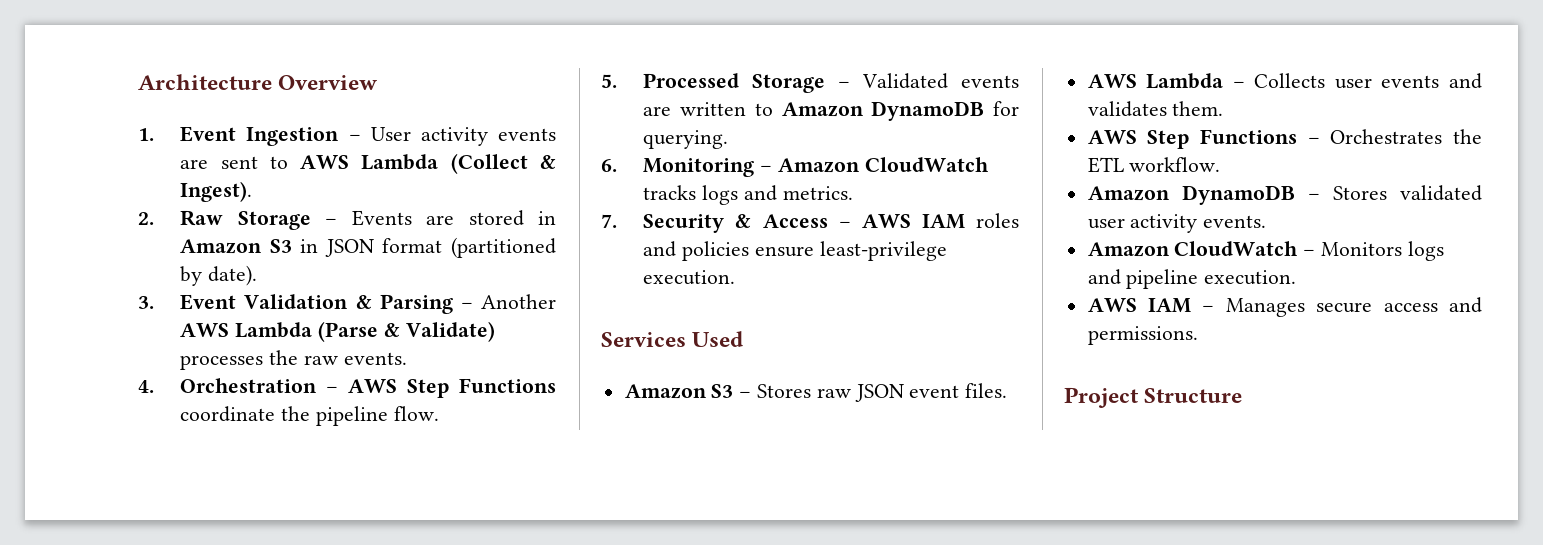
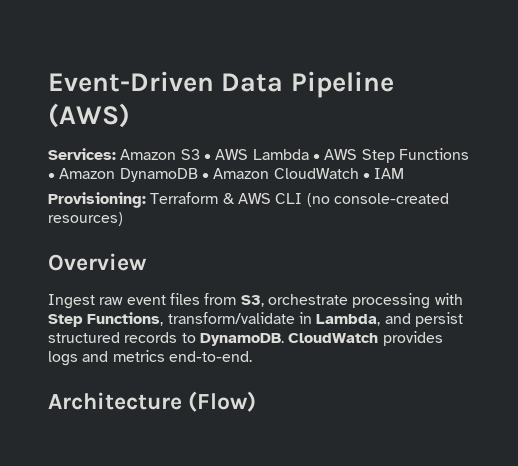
[138,74,379,90] [138,126,556,146] [180,153,556,174] [180,181,253,202] [138,210,556,230] [180,237,556,258] [180,265,258,286] [138,294,556,314] [180,321,495,342] [180,350,407,370] [138,378,556,398] [180,406,439,426] [601,73,1019,93] [643,101,1019,121] [643,130,729,149] [601,157,989,177] [643,185,853,205] [601,213,1019,233] [643,241,947,261] [643,270,736,285] [601,331,744,347] [624,383,1008,402] [1087,73,1482,89] [1087,101,1224,117] [1087,129,1482,149] [1087,157,1221,173] [1087,185,1482,205] [1087,214,1267,233] [1087,241,1444,261] [1087,269,1297,289] [1087,297,1482,317] [1087,326,1198,345] [1064,387,1243,408] Architecture Overview // 1. Event Ingestion – User activity events are sent to AWS Lambda (Collect & Ingest). // 2. Raw Storage – Events are stored in Amazon S3 in JSON format (partitioned by date). // 3. Event Validation & Parsing – Another AWS Lambda (Parse & Validate) processes the raw events. // 4. Orchestration – AWS Step Functions coordinate the pipeline flow. // 5. Processed Storage – Validated events are written to Amazon DynamoDB for querying. // 6. Monitoring – Amazon CloudWatch tracks logs and metrics. // 7. Security & Access – AWS IAM roles and policies ensure least-privilege execution. // Services Used // Amazon S3 – Stores raw JSON event files. // AWS Lambda – Collects user events and validates them. // AWS Step Functions – Orchestrates the ETL workflow. // Amazon DynamoDB – Stores validated user activity events. // Amazon CloudWatch – Monitors logs and pipeline execution. // AWS IAM – Manages secure access and permissions. // Project Structure -> [48,71,394,98] [48,103,130,128] [48,148,469,163] [48,168,405,182] [48,192,449,208] [48,212,123,226] [48,253,147,271] [48,293,463,309] [48,312,463,327] [48,331,443,346] [48,350,252,366] [48,391,257,412] Event-Driven Data Pipeline (AWS) // Services: Amazon S3 • AWS Lambda • AWS Step Functions • Amazon DynamoDB • Amazon CloudWatch • IAM // Provisioning: Terraform & AWS CLI (no console-created resources) // Overview // Ingest raw event files from S3, orchestrate processing with Step Functions, transform/validate in Lambda, and persist structured records to DynamoDB. CloudWatch provides logs and metrics end-to-end. // Architecture (Flow)

